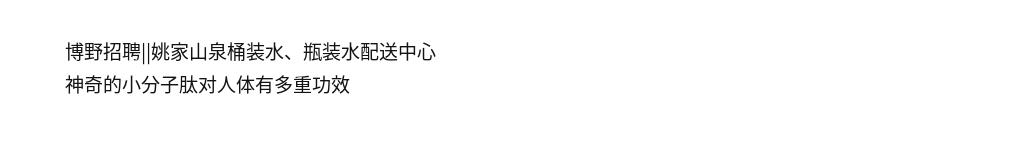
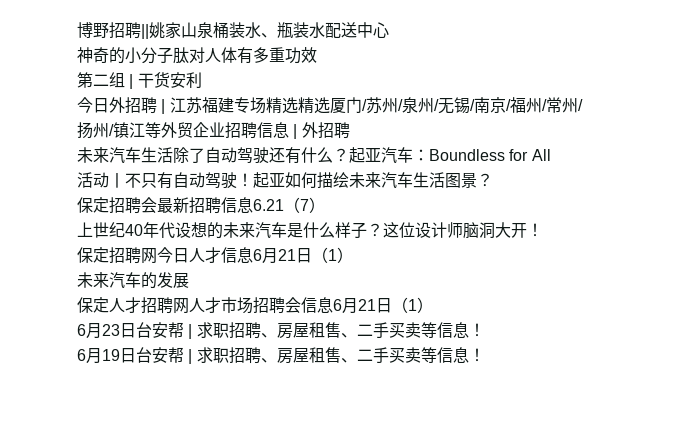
(350, 84) none -> [77,72,202,89] [77,97,583,114] [77,122,350,139] [77,147,551,164] [77,172,493,189] [77,197,325,214] [77,222,543,239] [77,247,353,264] [77,272,189,289] [77,297,433,314] [77,322,485,339] [77,347,485,364] // 第二组 | 干货安利 // 今日外招聘 | 江苏福建专场精选精选厦门/苏州/泉州/无锡/南京/福州/常州/扬州/镇江等外贸企业招聘信息 | 外招聘 // 未来汽车生活除了自动驾驶还有什么？起亚汽车：Boundless for All // 活动丨不只有自动驾驶！起亚如何描绘未来汽车生活图景？ // 保定招聘会最新招聘信息6.21（7） // 上世纪40年代设想的未来汽车是什么样子？这位设计师脑洞大开！ // 保定招聘网今日人才信息6月21日（1） // 未来汽车的发展 // 保定人才招聘网人才市场招聘会信息6月21日（1） // 6月23日台安帮 | 求职招聘、房屋租售、二手买卖等信息！ // 6月19日台安帮 | 求职招聘、房屋租售、二手买卖等信息！

